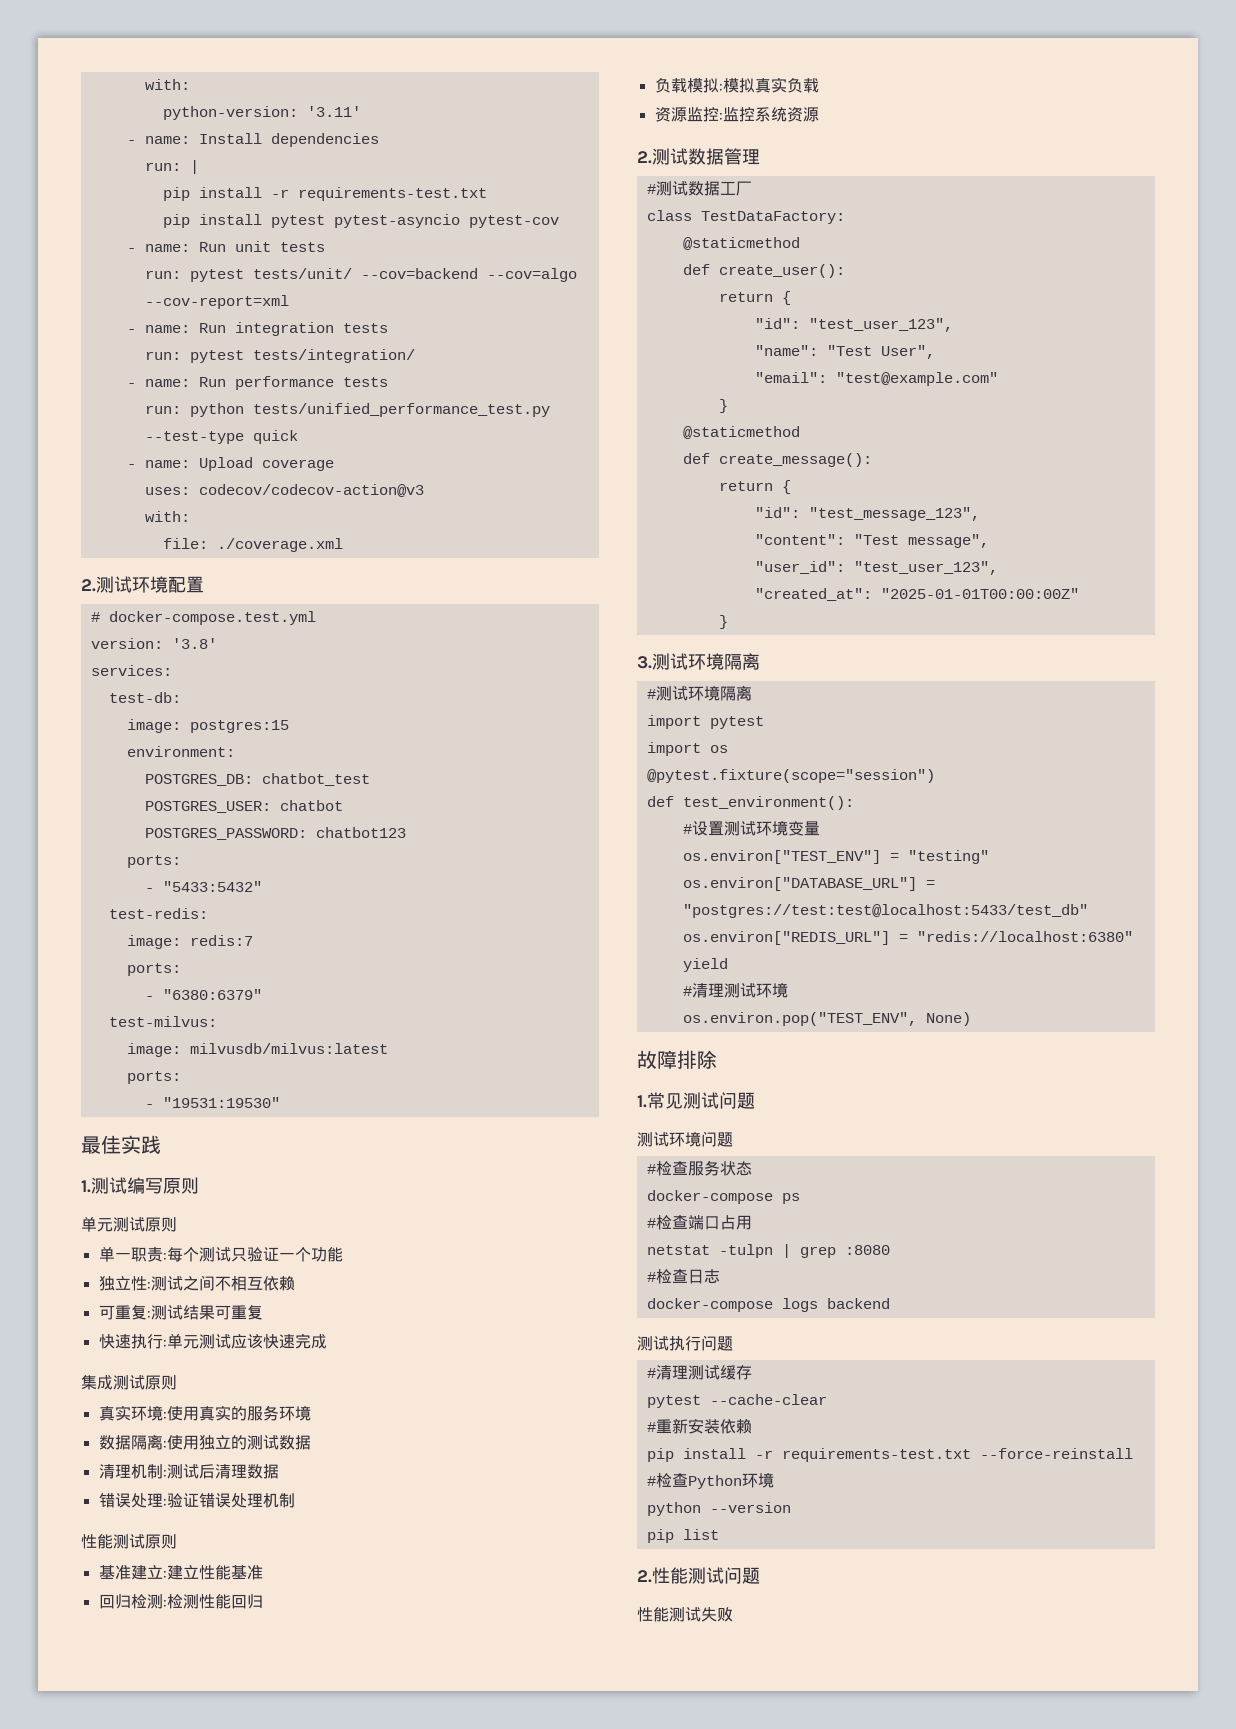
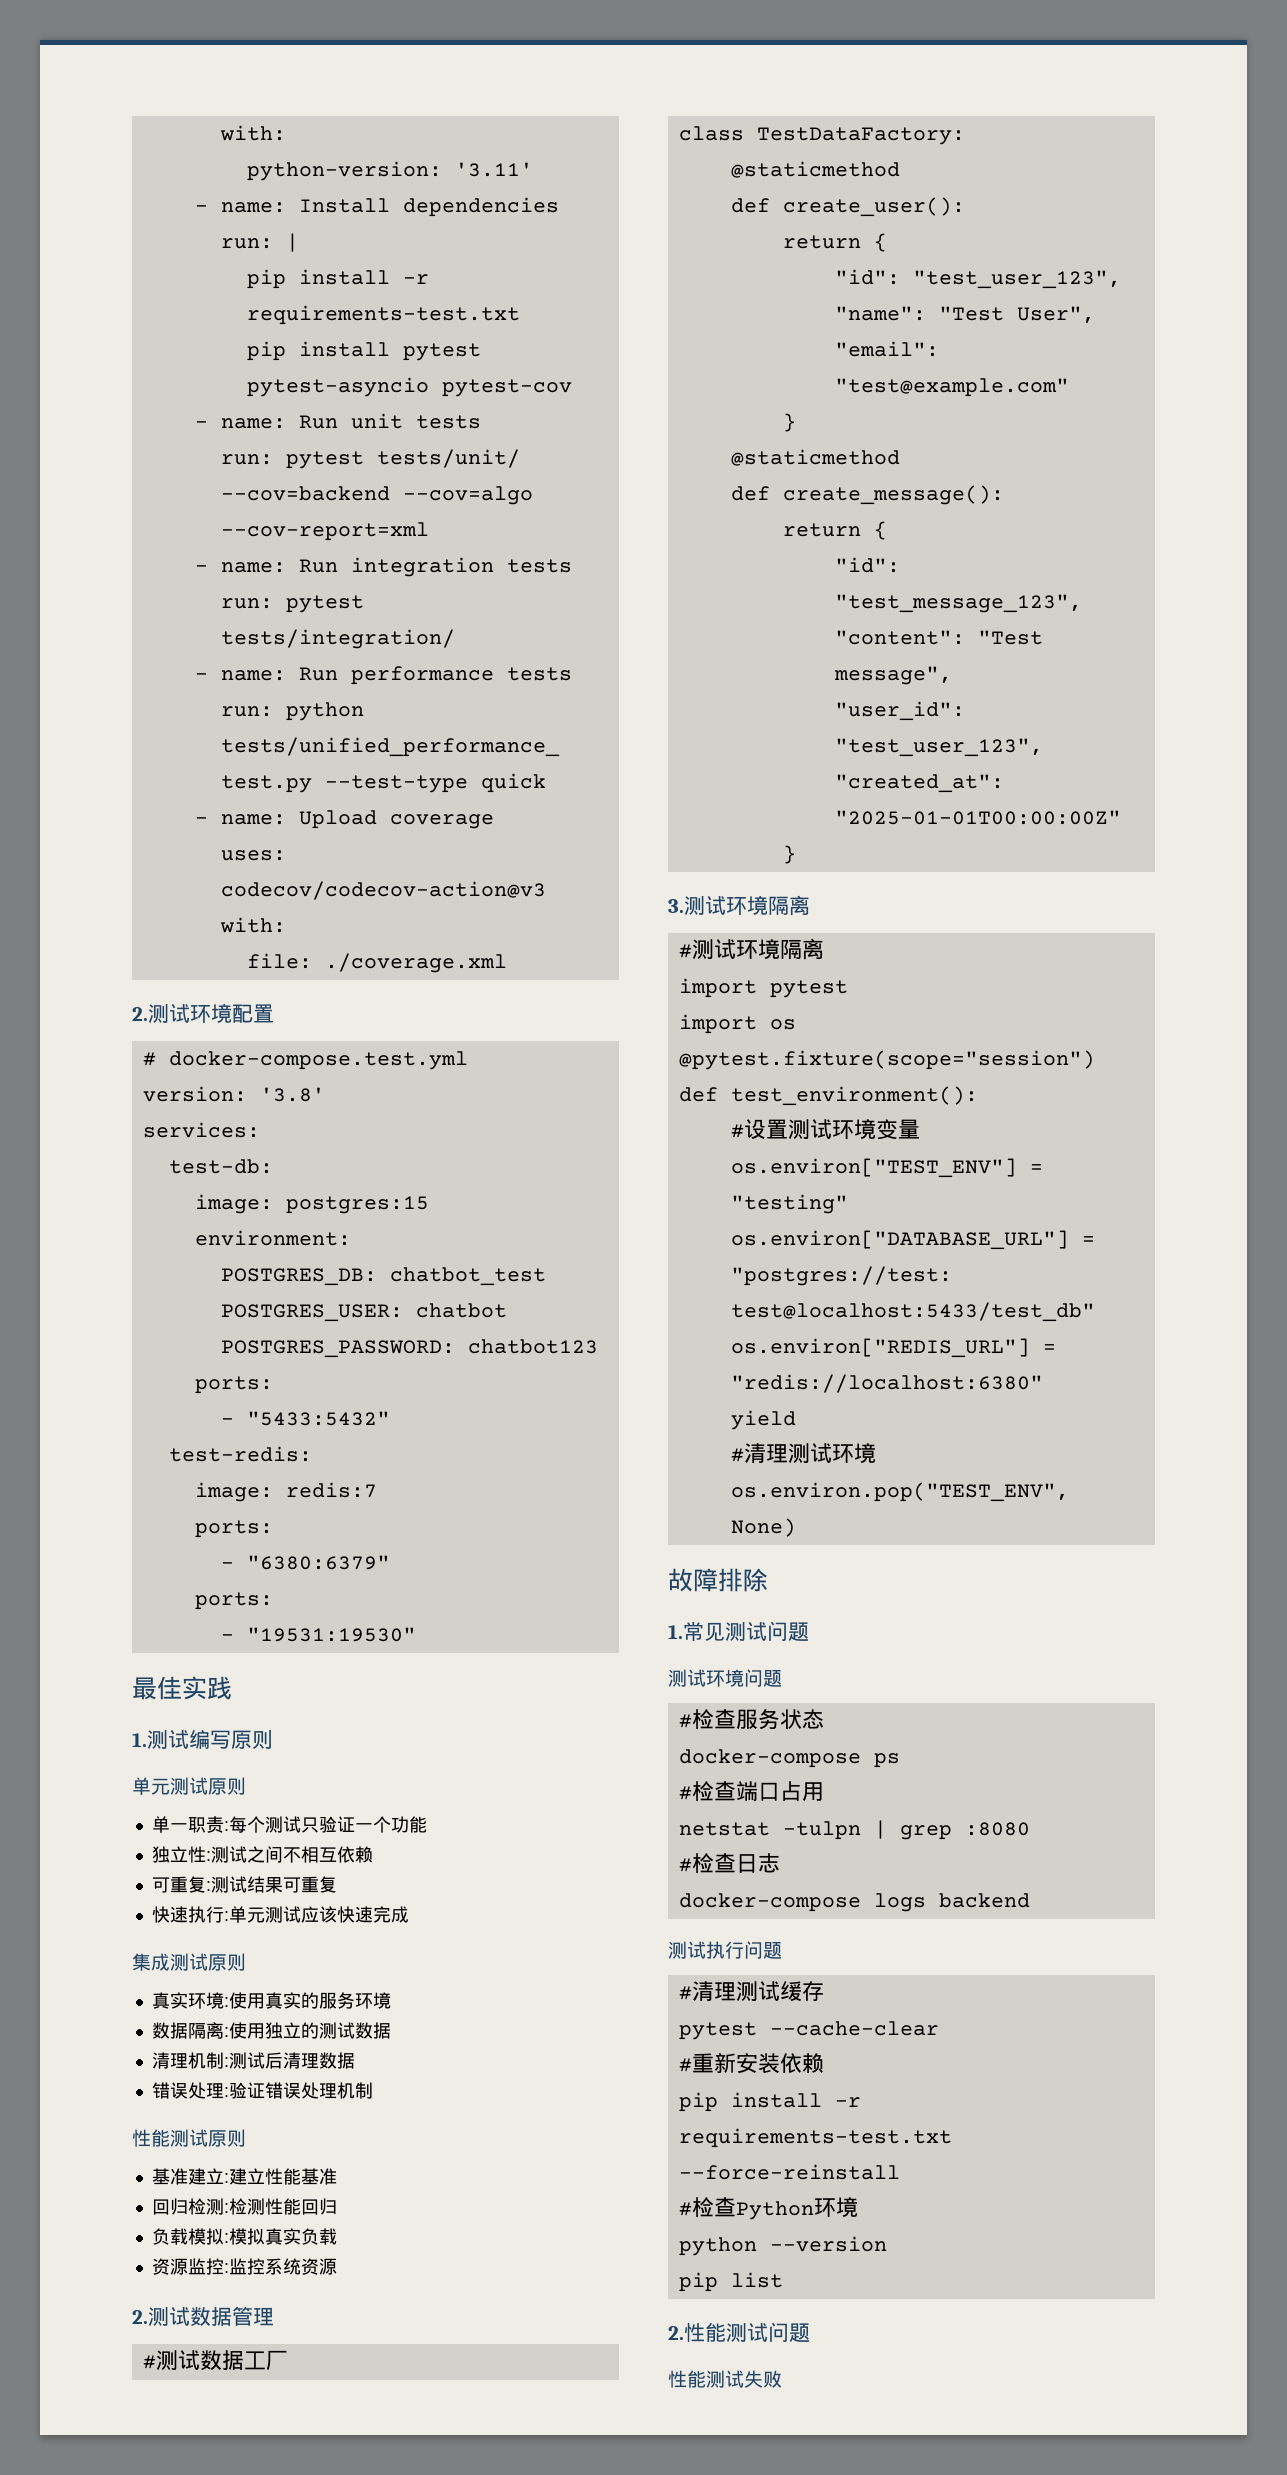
[108,1016,217,1027] [126,1043,388,1057] // test-milvus: // image: milvusdb/milvus:latest -> (390, 1562) none

